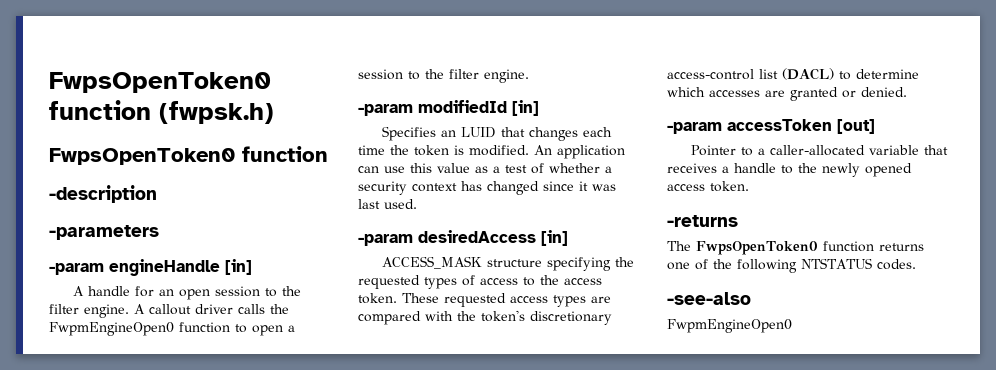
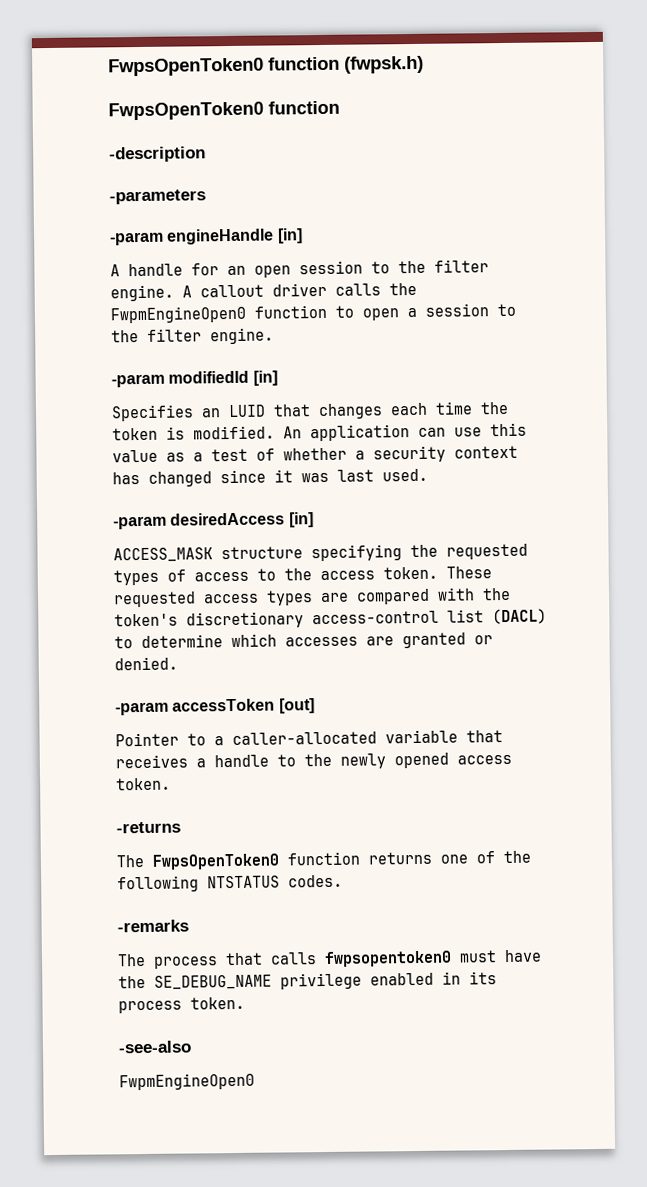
(916, 264) none -> [117,919,189,933] [117,949,542,969] [118,971,497,990] [118,996,245,1014] // -remarks // The process that calls fwpsopentoken0 must have the SE_DEBUG_NAME privilege enabled in its process token.

